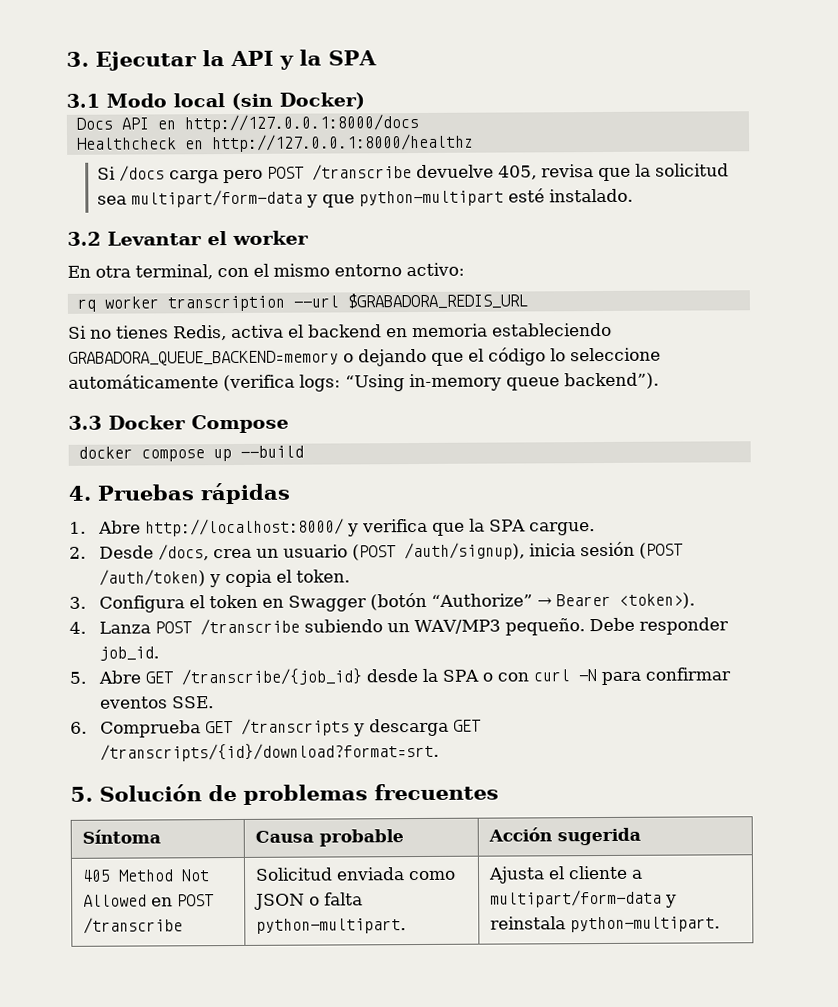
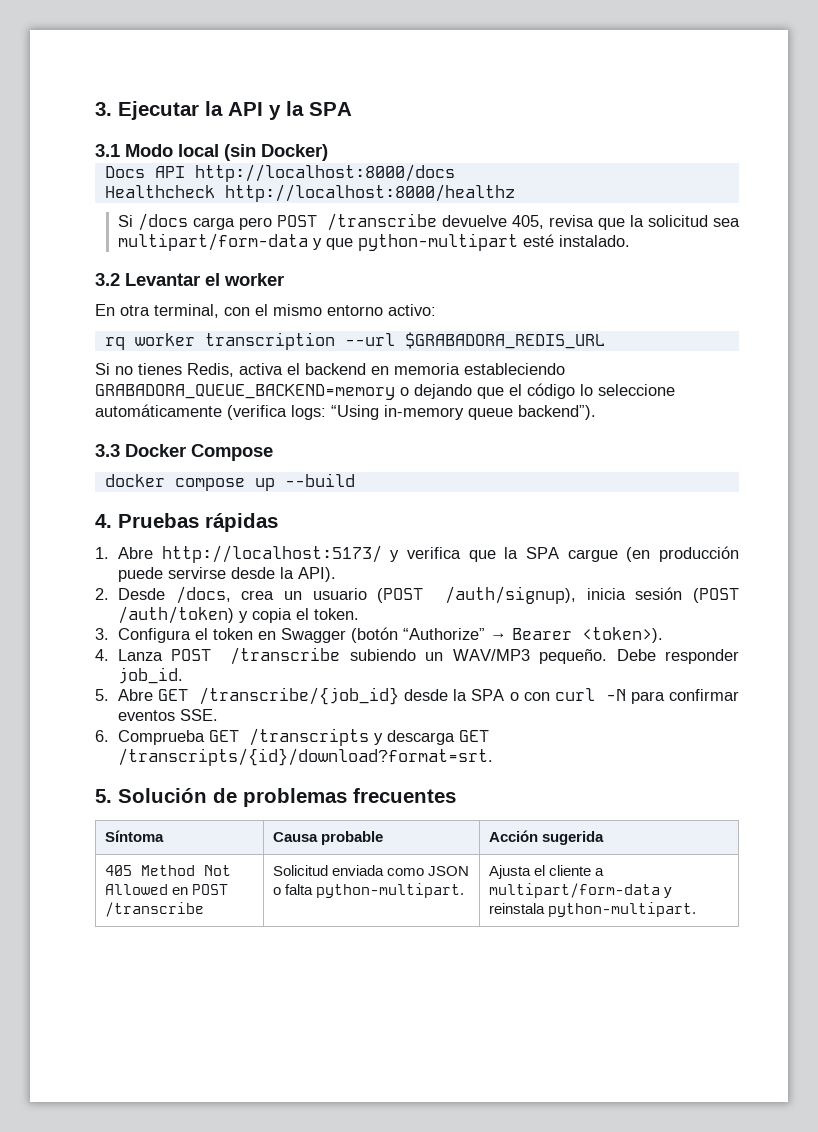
[156,113,419,133] en http://127.0.0.1:8000/docs -> [194,164,455,182] http://localhost:8000/docs
[184,133,474,153] en http://127.0.0.1:8000/healthz -> [224,184,515,202] http://localhost:8000/healthz
[145,518,345,537] http://localhost:8000/ -> [161,545,382,563] http://localhost:5173/
[529,522,596,536] cargue. -> [567,546,739,562] [117,567,336,582] cargue (en producción puede servirse desde la API).

